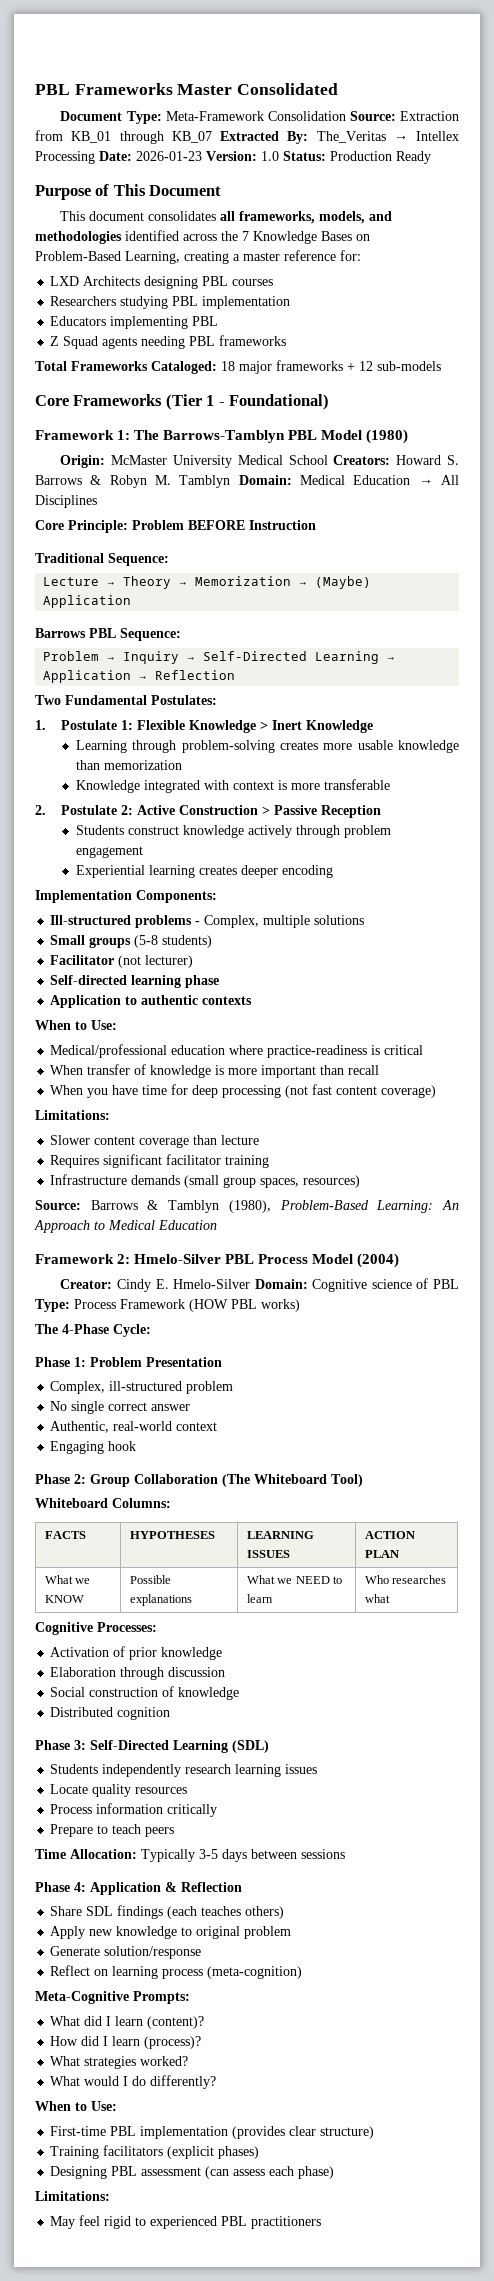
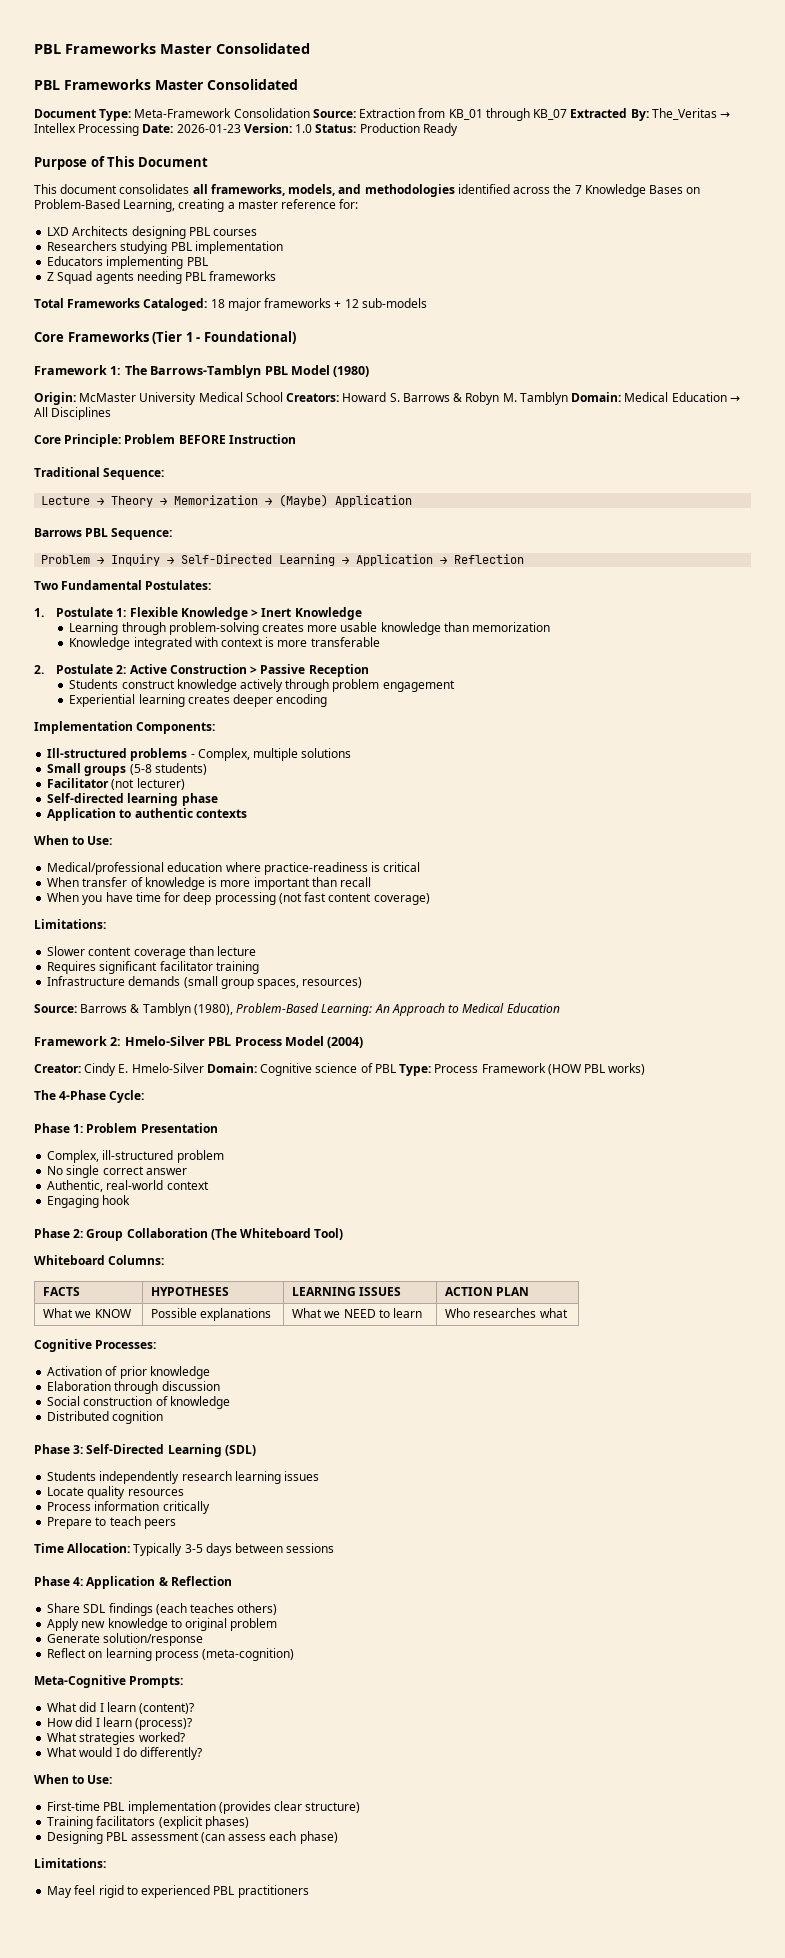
[35,83,339,95] PBL Frameworks Master Consolidated -> [34,43,310,54] [34,79,298,90] PBL Frameworks Master Consolidated // PBL Frameworks Master Consolidated

